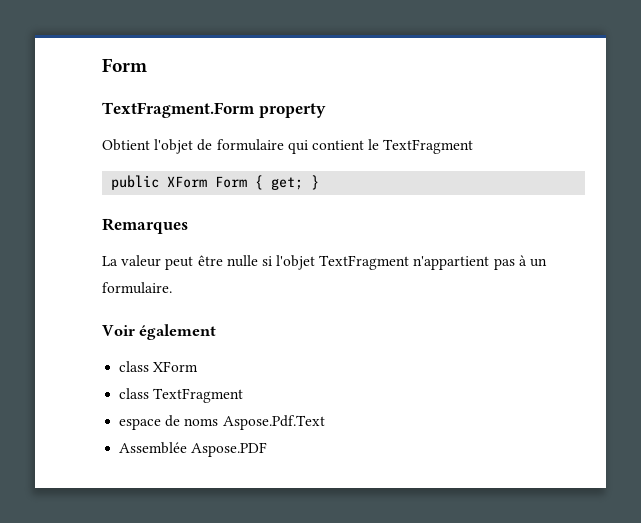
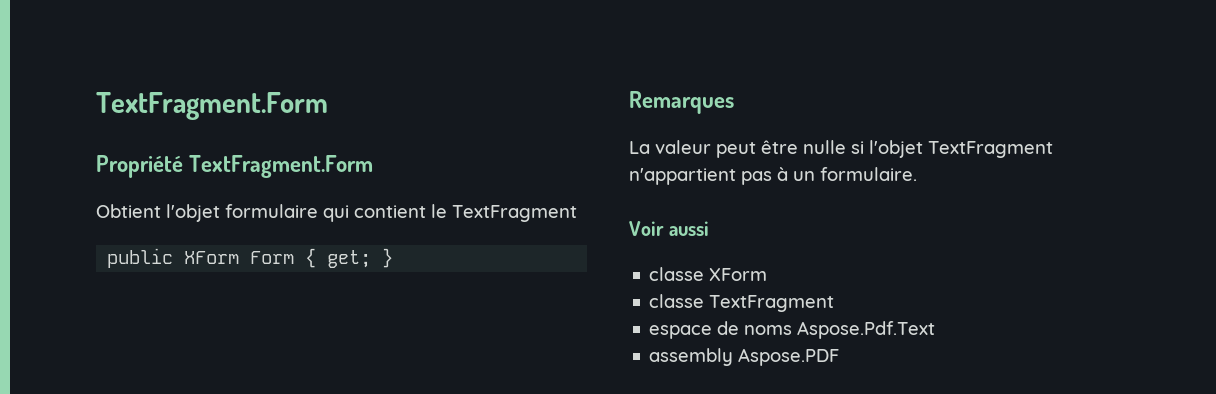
[102,58,147,72] [102,102,326,118] Form // TextFragment.Form property -> [96,92,328,120] [96,155,374,178] TextFragment.Form // Propriété TextFragment.Form
[197,139,213,151] de -> (220, 213) none
[139,324,217,340] [119,361,150,372] également // class -> [669,221,710,236] [649,267,705,281] aussi // classe
[119,388,150,399] class -> [649,294,705,308] classe
[119,442,188,454] Assemblée -> [649,348,734,366] assembly

